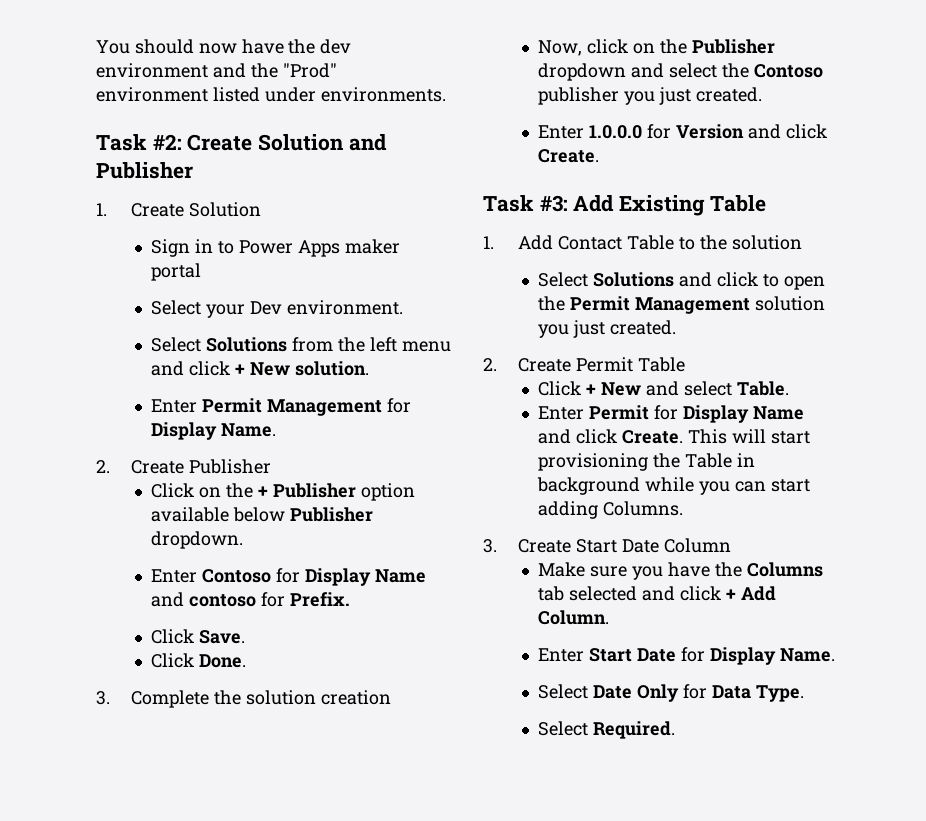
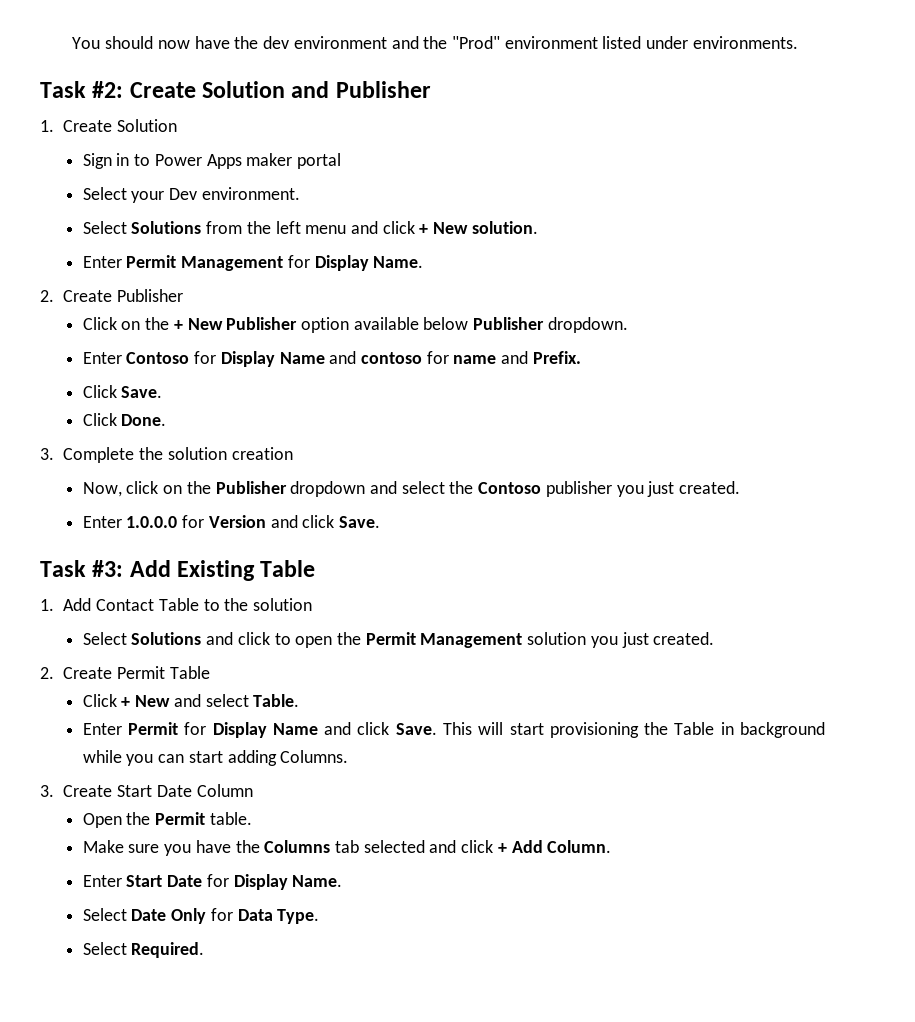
(268, 491) none -> [187,318,223,330] New
(285, 599) none -> [453,351,529,364] name and
[538,149,600,163] Create. -> [338,516,380,528] Save.
[621,430,683,444] Create. -> [395,723,437,735] Save.
(731, 545) none -> [82,812,252,828] // Open the Permit table.

